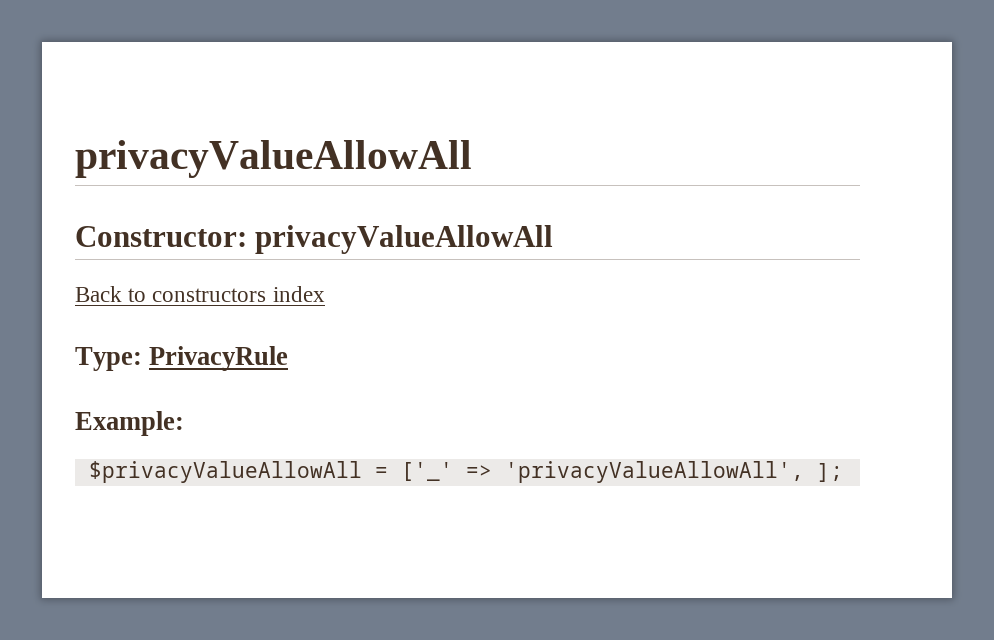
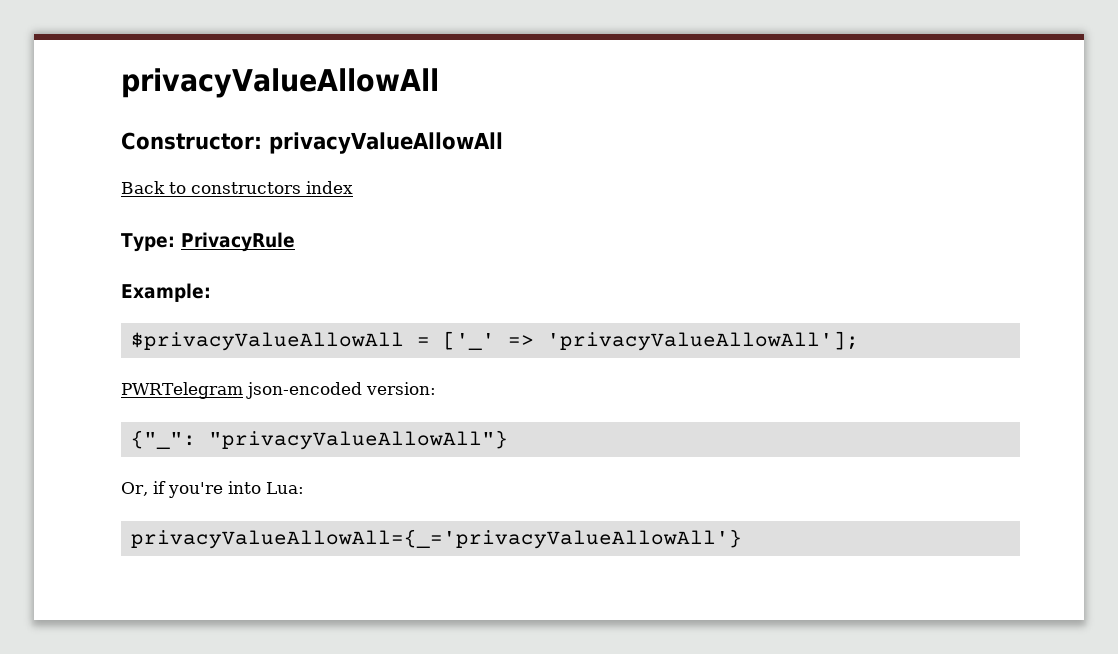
[504,461,843,483] 'privacyValueAllowAll', ]; -> [546,331,859,351] [121,382,436,399] [130,430,508,450] [121,481,304,498] [130,529,742,549] 'privacyValueAllowAll']; // PWRTelegram json-encoded version: // {"_": "privacyValueAllowAll"} // Or, if you're into Lua: // privacyValueAllowAll={_='privacyValueAllowAll'}

